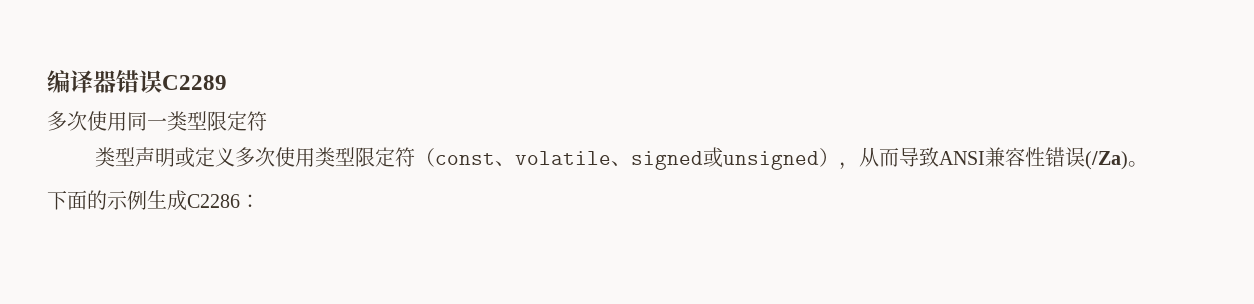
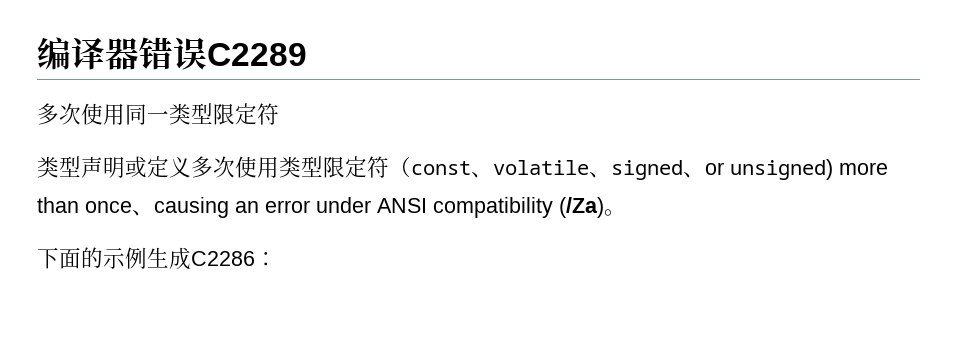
[703,147,1086,170] 或unsigned），从而导致ANSI兼容性错误 -> [683,159,888,180] [37,197,553,218] 、or unsigned) more than once、causing an error under ANSI compatibility

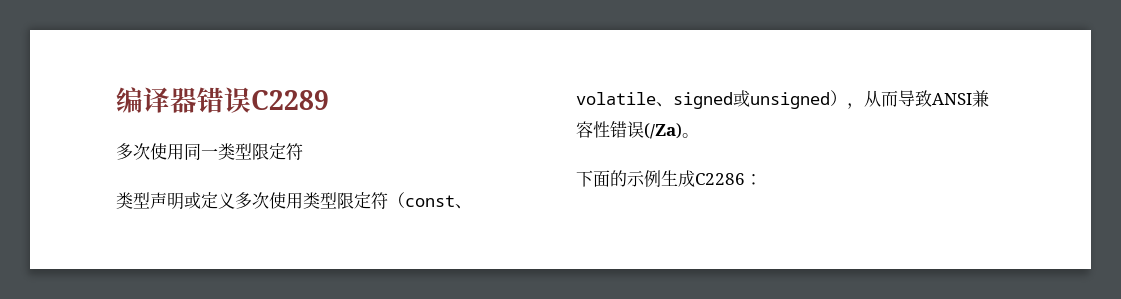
[683,159,888,180] [37,197,553,218] 、or unsigned) more than once、causing an error under ANSI compatibility -> [733,90,989,109] [576,121,644,138] 或unsigned），从而导致ANSI兼容性错误

